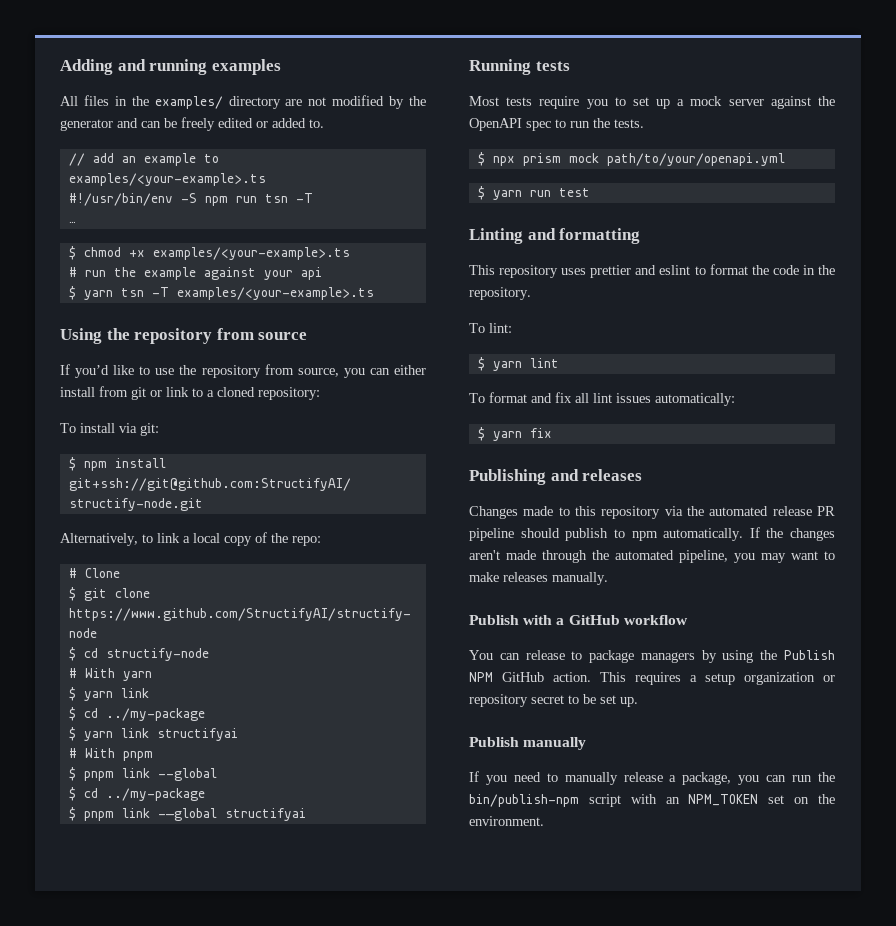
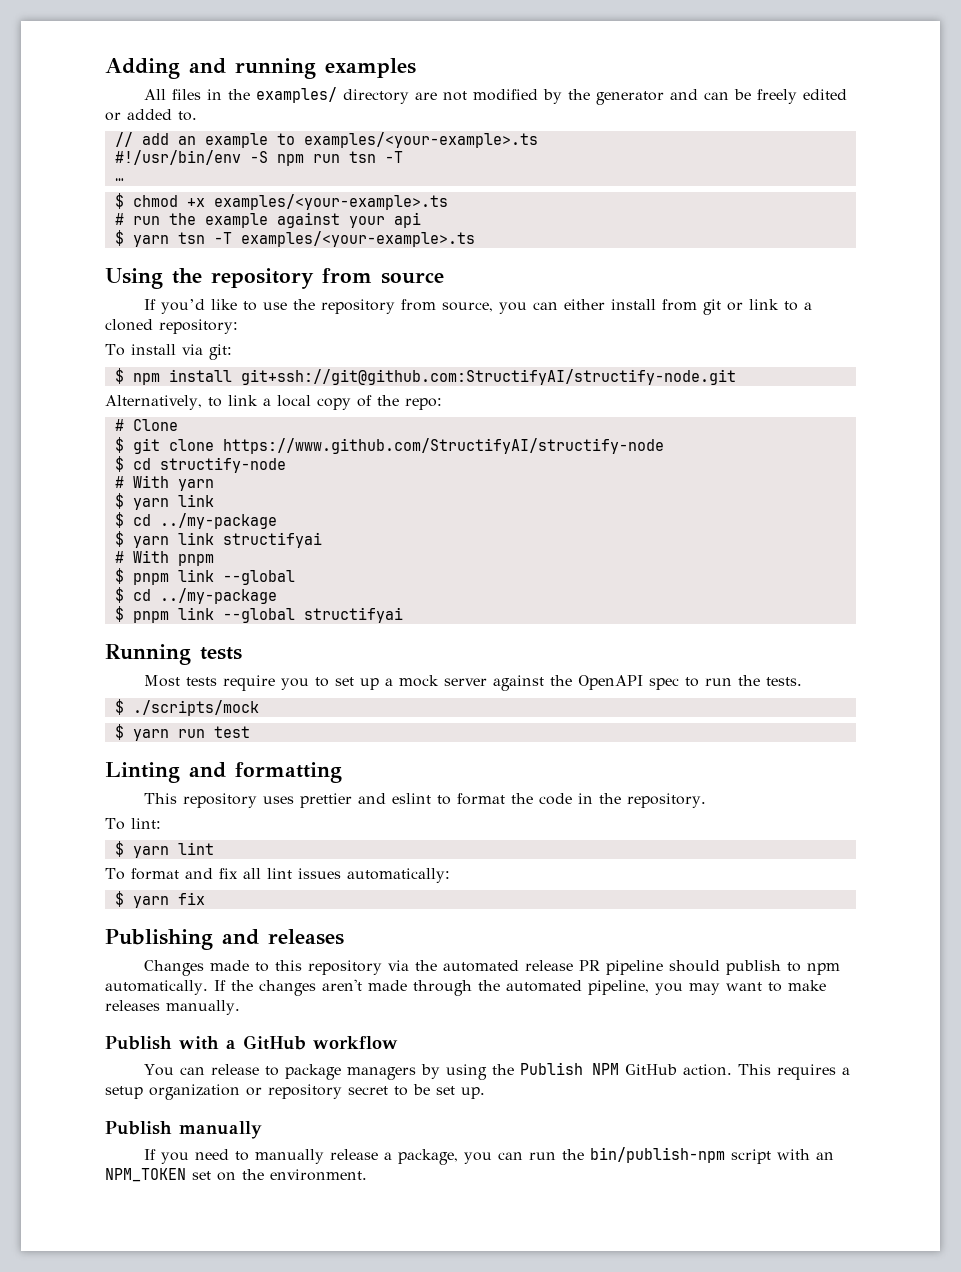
[157,808,217,821] -—global -> [222,608,295,623] --global
[492,153,785,166] npx prism mock path/to/your/openapi.yml -> [132,700,259,716] ./scripts/mock

